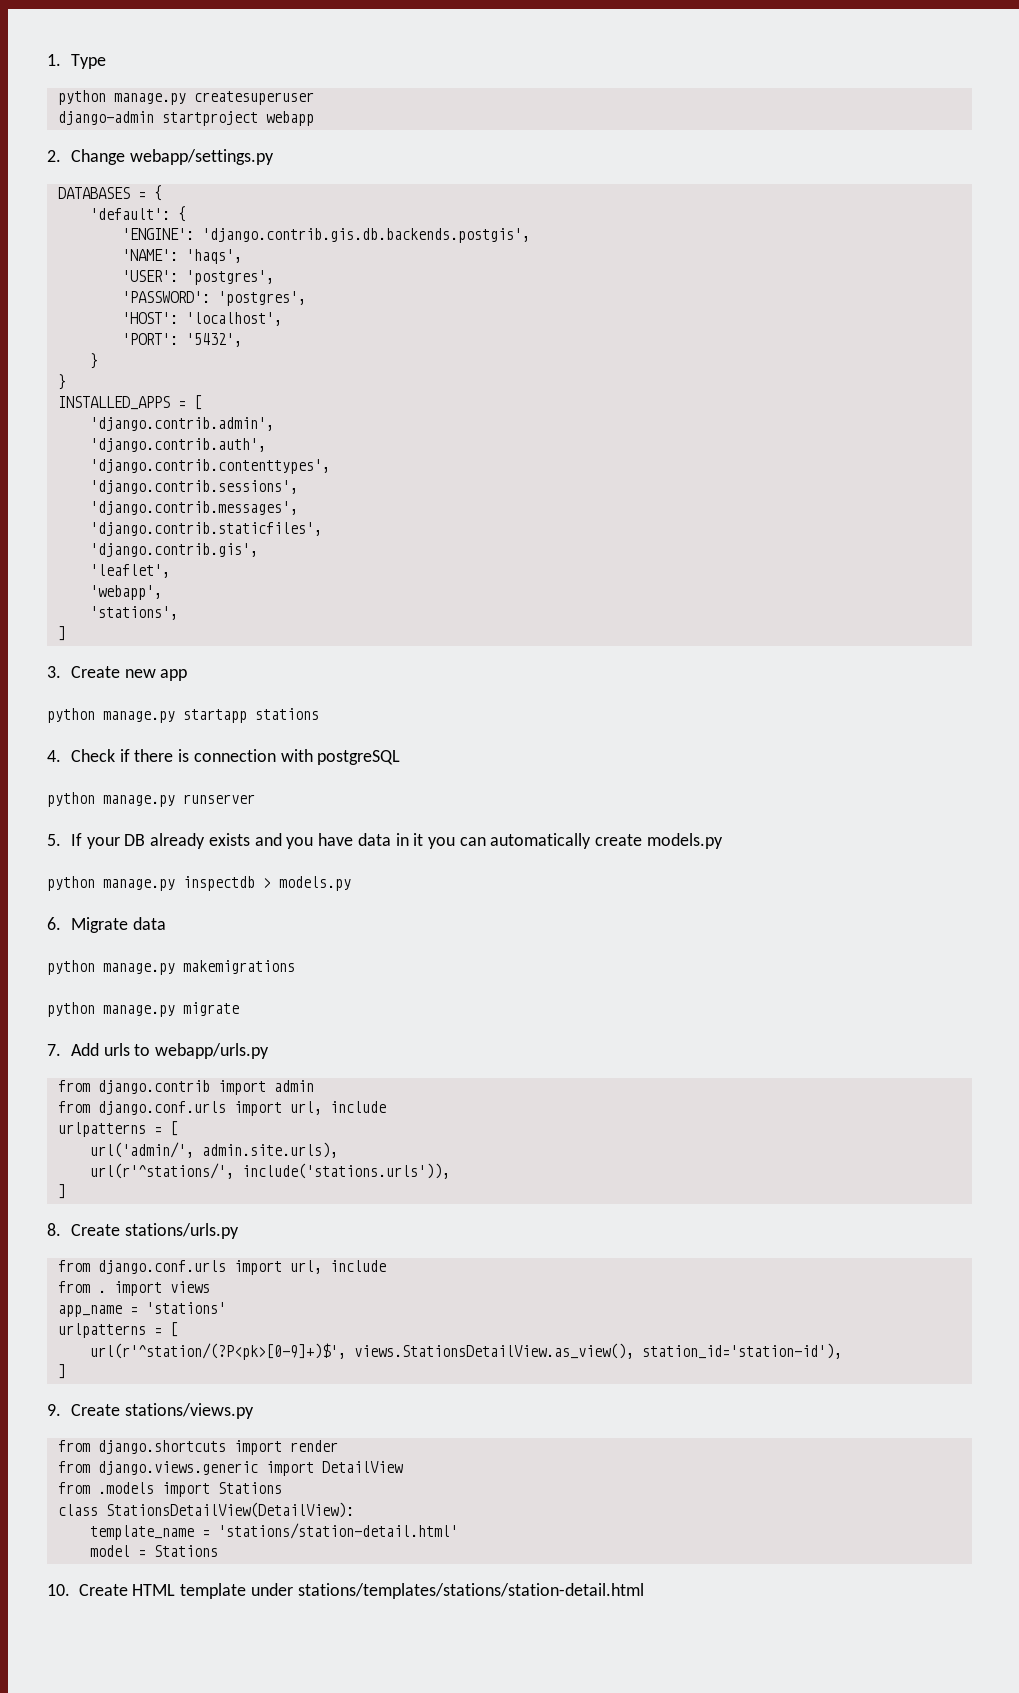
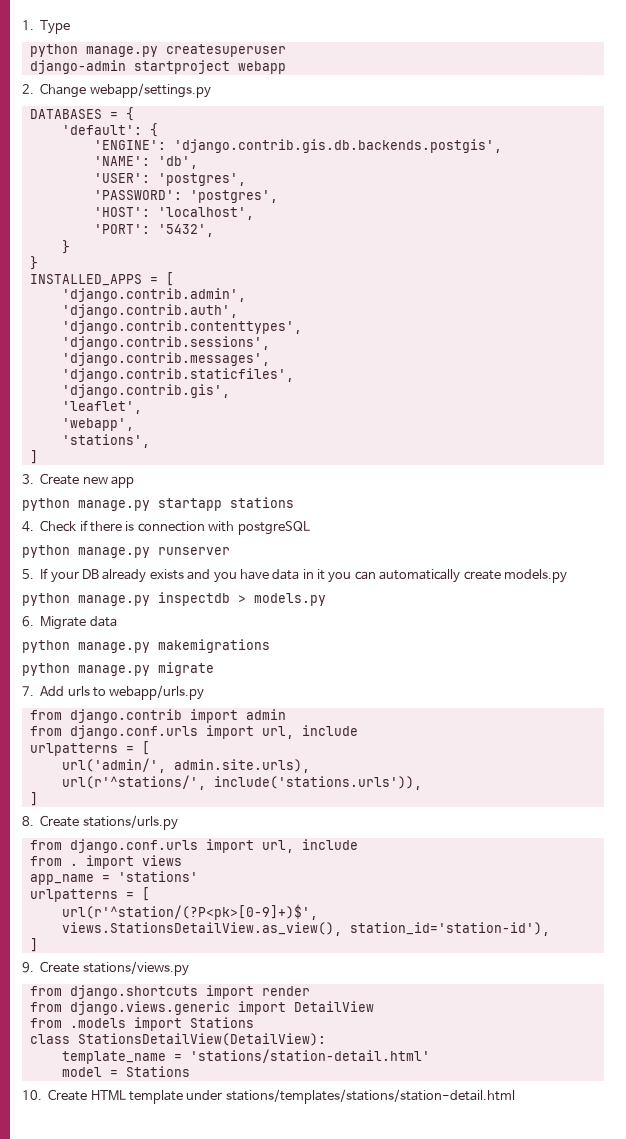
[185,249,242,264] 'haqs', -> [157,156,198,169] 'db',

